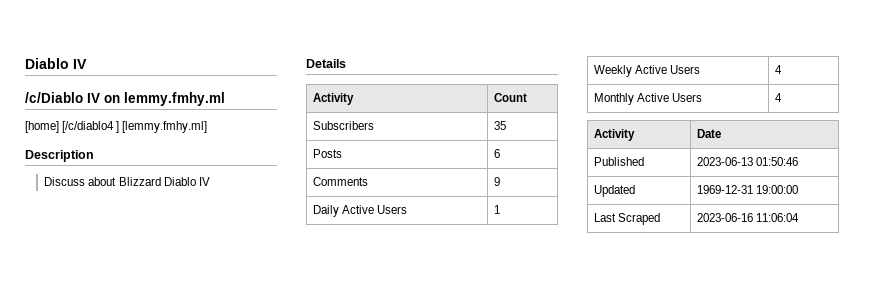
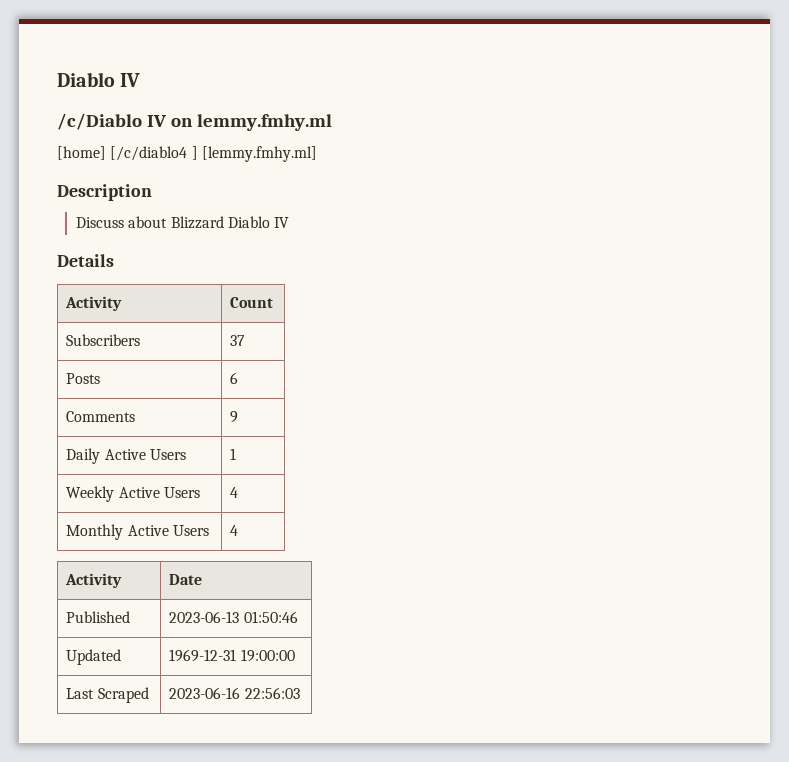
[493,121,506,130] 35 -> [230,335,246,346] 37
[756,213,800,222] 11:06:04 -> [244,687,300,699] 22:56:03

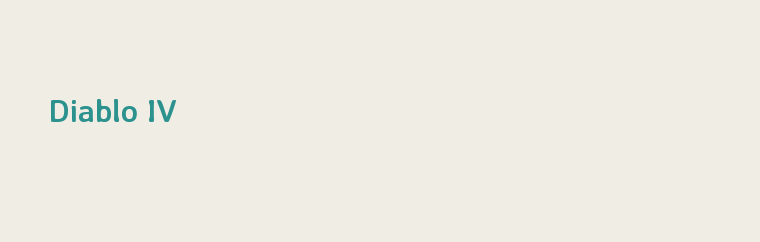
[57,72,141,87] [57,113,332,131] [57,146,317,162] [57,184,152,201] [76,216,290,229] [57,254,114,267] [65,296,123,311] [230,297,274,308] [66,334,141,346] [230,335,246,346] [66,373,101,384] [230,372,239,384] [66,411,136,422] [230,411,239,423] [66,448,186,464] [230,448,237,460] [66,486,200,502] [230,487,239,498] [66,524,209,540] [230,525,239,536] [65,573,123,588] [169,574,203,585] [66,611,131,623] [169,611,298,623] [66,649,122,665] [169,649,295,662] [66,687,149,703] [169,687,300,699] Diablo IV // /c/Diablo IV on lemmy.fmhy.ml // [home] [/c/diablo4 ] [lemmy.fmhy.ml] // Description // Discuss about Blizzard Diablo IV // Details // Activity | Count // Subscribers | 37 // Posts | 6 // Comments | 9 // Daily Active Users | 1 // Weekly Active Users | 4 // Monthly Active Users | 4 // Activity | Date // Published | 2023-06-13 01:50:46 // Updated | 1969-12-31 19:00:00 // Last Scraped | 2023-06-16 22:56:03 -> [49,99,177,122] Diablo IV

